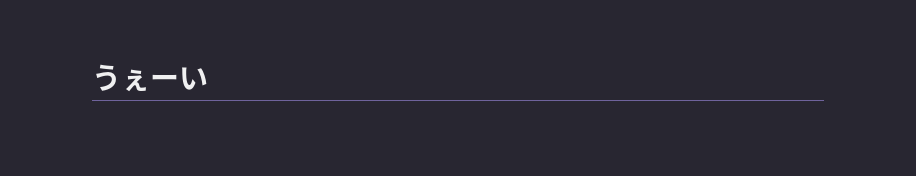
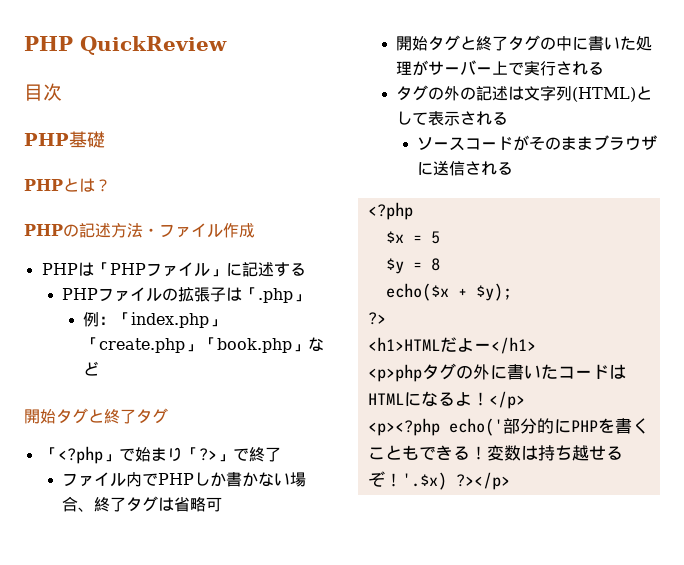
[92,64,208,92] うぇーい -> [24,36,227,55] [24,83,62,101] [24,131,105,148] [24,178,111,192] [24,223,255,238] [41,262,306,277] [62,287,310,303] [83,312,226,328] [83,337,325,353] [83,361,100,376] [24,408,168,424] [41,446,281,464] [62,472,307,487] [62,496,223,512] [396,35,653,51] [396,60,605,76] [396,85,653,102] [396,111,509,126] [417,135,658,151] [417,160,514,176] [367,202,413,220] [385,231,440,244] [385,258,440,274] [385,283,512,301] [367,312,386,325] [367,337,536,354] [367,363,626,382] [367,391,525,409] [367,418,649,436] [367,445,623,461] [367,471,510,490] PHP QuickReview // 目次 // PHP基礎 // PHPとは？ // PHPの記述方法・ファイル作成 // PHPは「PHPファイル」に記述する // PHPファイルの拡張子は「.php」 // 例：「index.php」「create.php」「book.php」など // 開始タグと終了タグ // 「<?php」で始まり「?>」で終了 // ファイル内でPHPしか書かない場合、終了タグは省略可 // 開始タグと終了タグの中に書いた処理がサーバー上で実行される // タグの外の記述は文字列(HTML)として表示される // ソースコードがそのままブラウザに送信される // <?php // $x = 5 // $y = 8 // echo($x + $y); // ?> // <h1>HTMLだよー</h1> // <p>phpタグの外に書いたコードはHTMLになるよ！</p> // <p><?php echo('部分的にPHPを書くこともできる！変数は持ち越せるぞ！'.$x) ?></p>

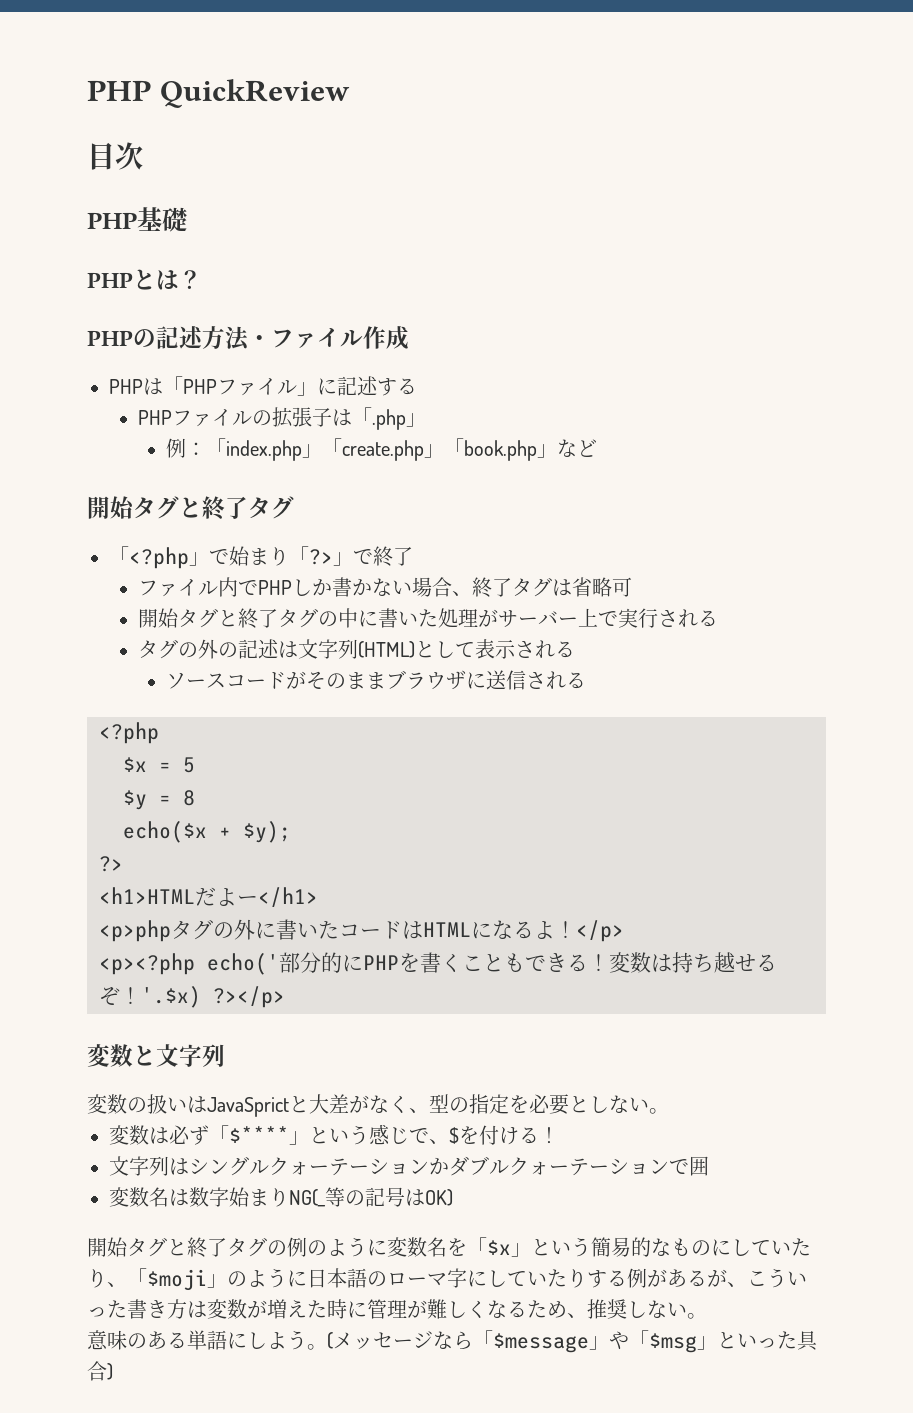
(510, 481) none -> [87,1044,225,1067] [87,1094,669,1117] [109,1124,559,1145] [109,1156,709,1176] [109,1187,453,1207] [87,1237,811,1258] [87,1268,807,1291] [87,1299,707,1319] [87,1330,818,1353] [87,1361,113,1381] // 変数と文字列 // 変数の扱いはJavaSprictと大差がなく、型の指定を必要としない。 // 変数は必ず「$****」という感じで、$を付ける！ // 文字列はシングルクォーテーションかダブルクォーテーションで囲 // 変数名は数字始まりNG(_等の記号はOK) // 開始タグと終了タグの例のように変数名を「$x」という簡易的なものにしていたり、「$moji」のように日本語のローマ字にしていたりする例があるが、こういった書き方は変数が増えた時に管理が難しくなるため、推奨しない。 // 意味のある単語にしよう。(メッセージなら「$message」や「$msg」といった具合)

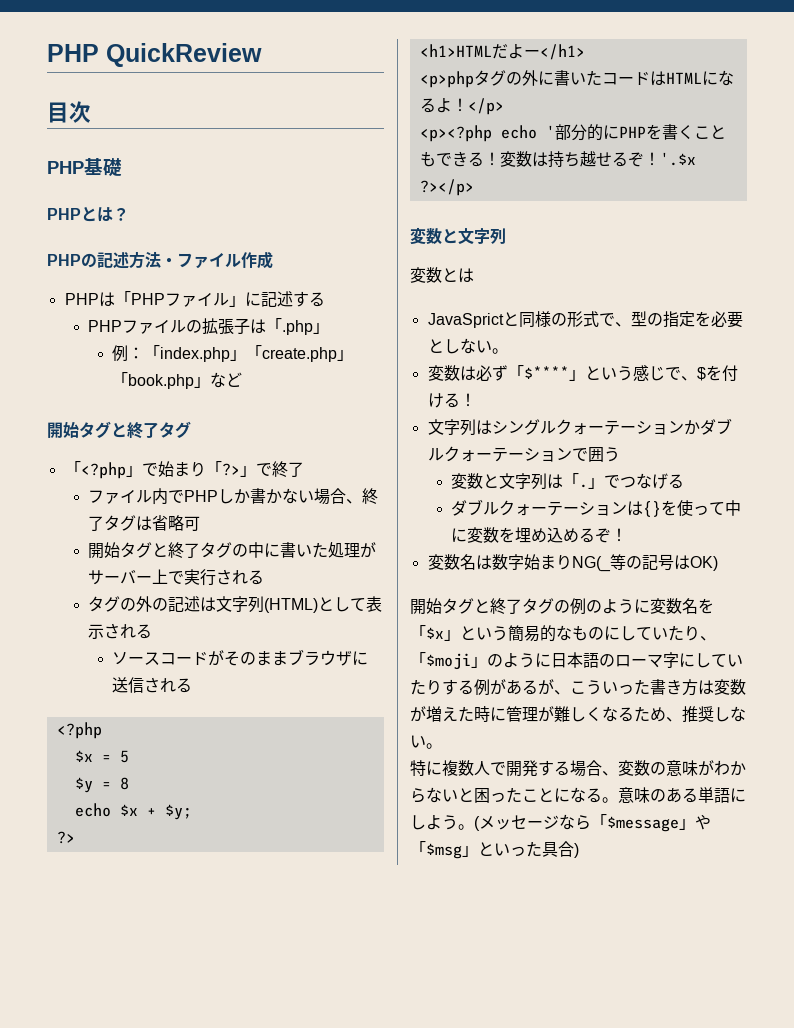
[123,821,291,843] echo($x + $y); -> [74,803,192,820] echo $x + $y;
[207,953,279,975] echo(' -> [500,125,555,139] echo '
[141,986,201,1008] '.$x) -> [659,152,696,166] '.$x
[127,1094,409,1117] の扱いはJavaSprictと大差がなく -> [442,268,474,283] [427,311,615,328] とは // JavaSprictと同様の形式で
(709, 1166) none -> [603,447,620,462] [451,473,685,490] [451,499,742,517] [451,527,628,543] う // 変数と文字列は「.」でつなげる // ダブルクォーテーションは{}を使って中に変数を埋め込めるぞ！
(707, 1316) none -> [410,760,746,777] [410,787,618,803] 特に複数人で開発する場合、変数の意味がわからないと困ったことになる。

